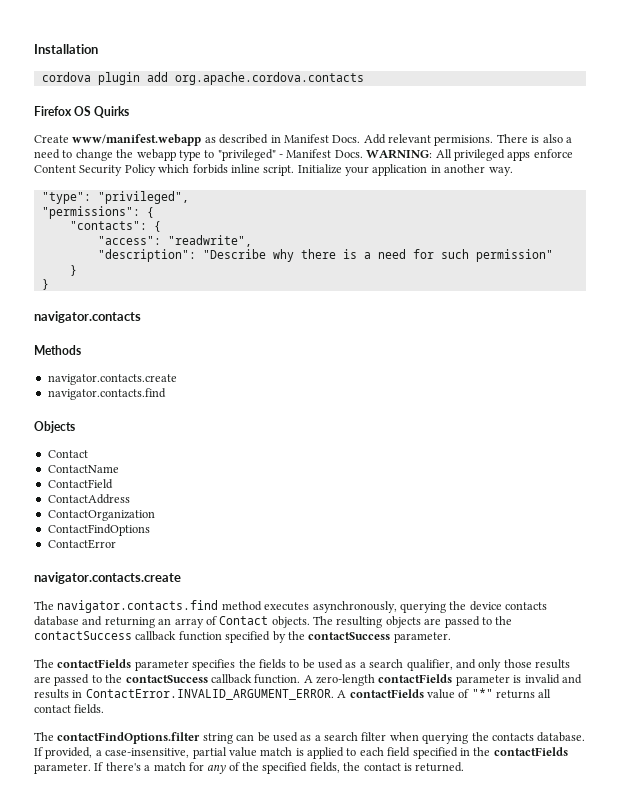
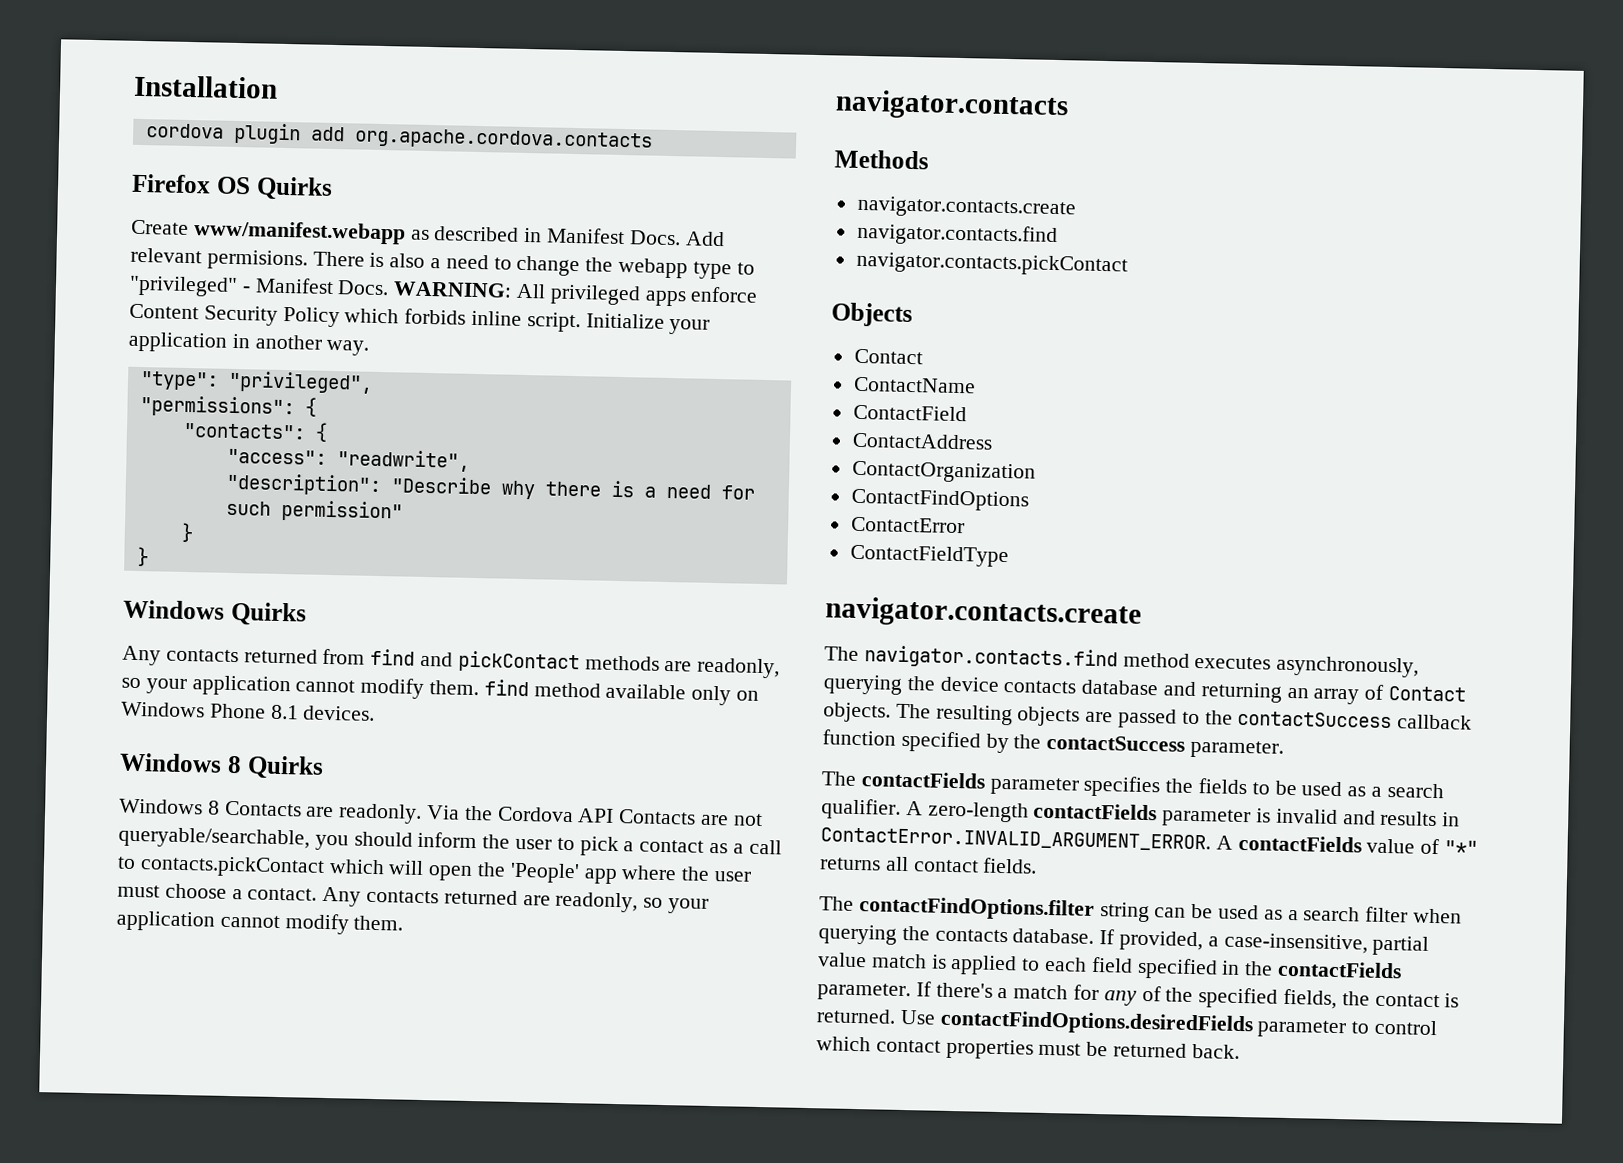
(49, 284) none -> [123,599,307,627] [122,645,781,679] [121,675,760,706] [121,701,376,721] [119,752,324,780] [119,798,763,827] [118,826,782,857] [117,855,752,885] [117,883,710,914] [116,910,404,935] // Windows Quirks // Any contacts returned from find and pickContact methods are readonly, so your application cannot modify them. find method available only on Windows Phone 8.1 devices. // Windows 8 Quirks // Windows 8 Contacts are readonly. Via the Cordova API Contacts are not queryable/searchable, you should inform the user to pick a contact as a call to contacts.pickContact which will open the 'People' app where the user must choose a contact. Any contacts returned are readonly, so your application cannot modify them.
(166, 394) none -> [855,251,1128,277] // navigator.contacts.pickContact
(116, 544) none -> [849,544,1009,568] // ContactFieldType
[406,659,570,671] [34,674,301,686] qualifier, and only those results are passed to the contactSuccess callback function. -> [821,798,901,820] qualifier.
(465, 767) none -> [899,1009,1439,1039] [816,1036,1240,1060] Use contactFindOptions.desiredFields parameter to control which contact properties must be returned back.

